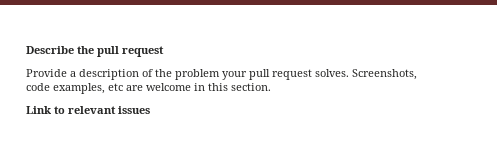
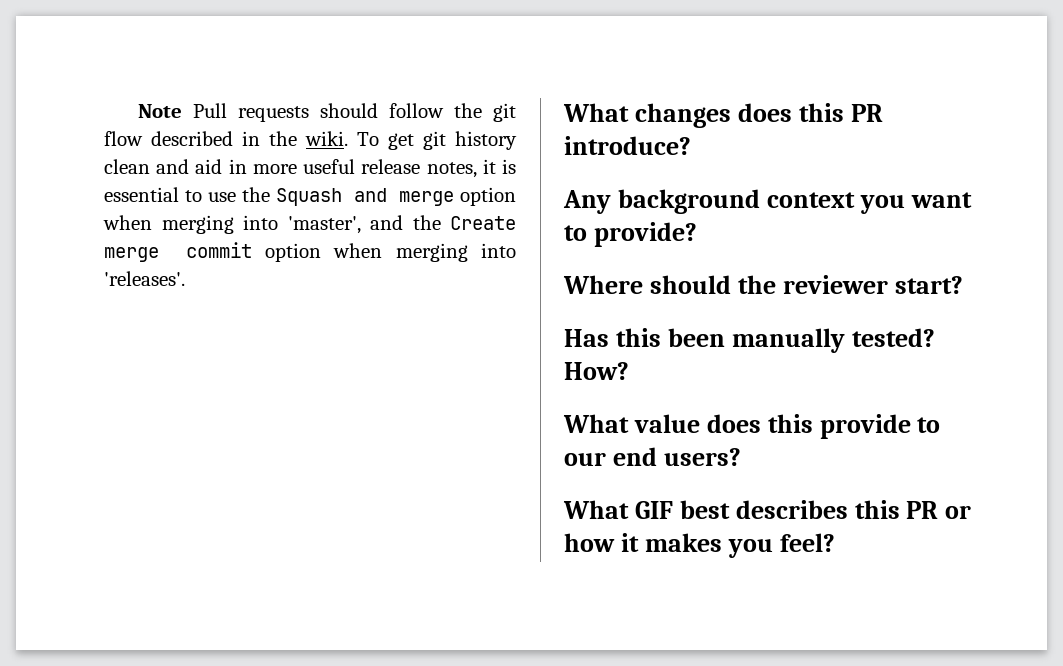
[26,46,164,57] [26,69,417,80] [26,83,271,94] [26,106,150,114] Describe the pull request // Provide a description of the problem your pull request solves. Screenshots, code examples, etc are welcome in this section. // Link to relevant issues -> [137,103,516,122] [104,131,517,150] [104,159,516,178] [104,187,516,206] [103,215,516,234] [104,242,516,262] [104,271,185,286] [563,103,883,128] [564,136,691,155] [563,189,972,214] [564,222,697,247] [563,275,963,294] [564,328,935,353] [564,362,629,380] [563,414,941,439] [564,447,741,466] [563,500,972,519] [564,533,835,558] Note Pull requests should follow the git flow described in the wiki. To get git history clean and aid in more useful release notes, it is essential to use the Squash and merge option when merging into 'master', and the Create merge commit option when merging into 'releases'. // What changes does this PR introduce? // Any background context you want to provide? // Where should the reviewer start? // Has this been manually tested? How? // What value does this provide to our end users? // What GIF best describes this PR or how it makes you feel?

